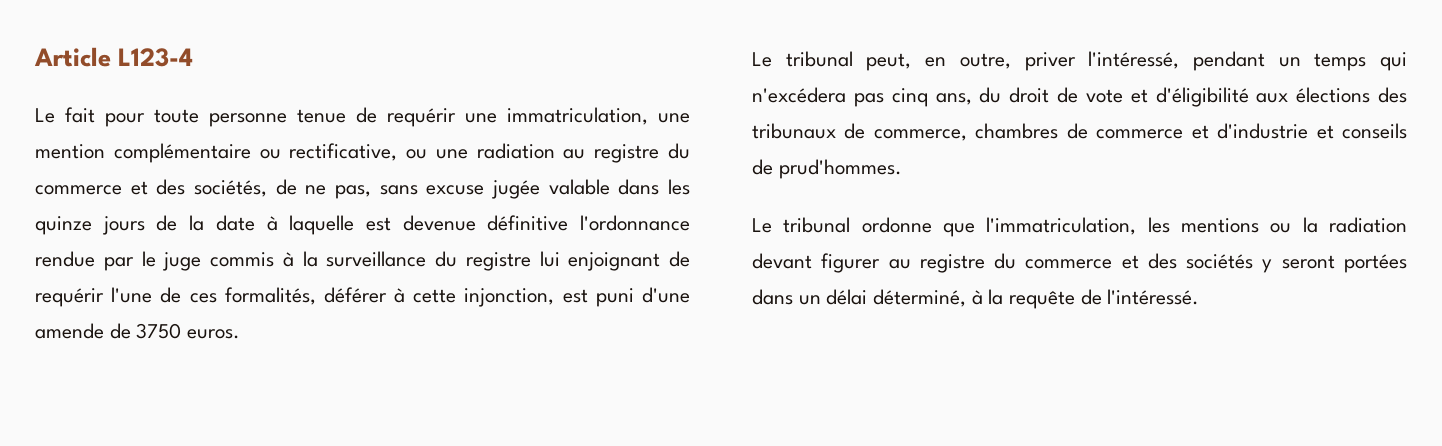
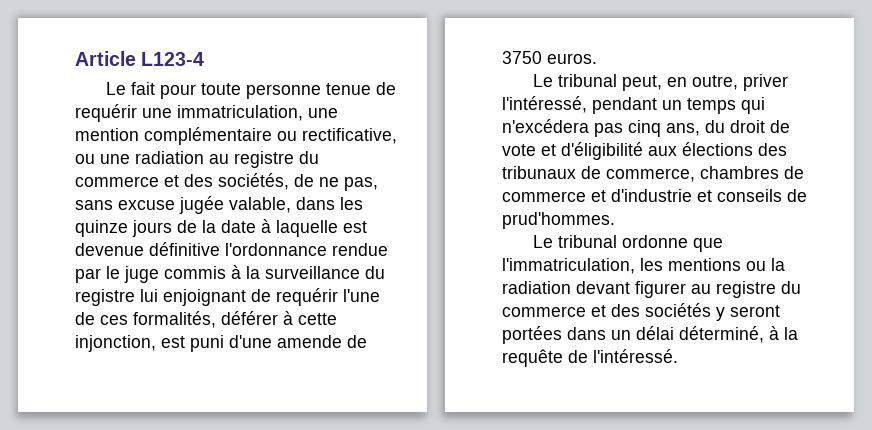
[548,179,610,195] valable -> [229,197,291,213] valable,

